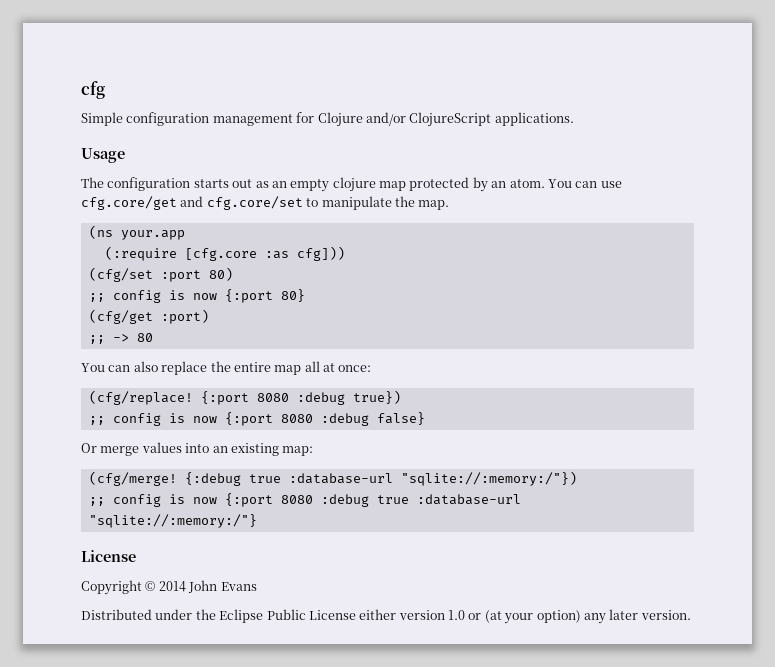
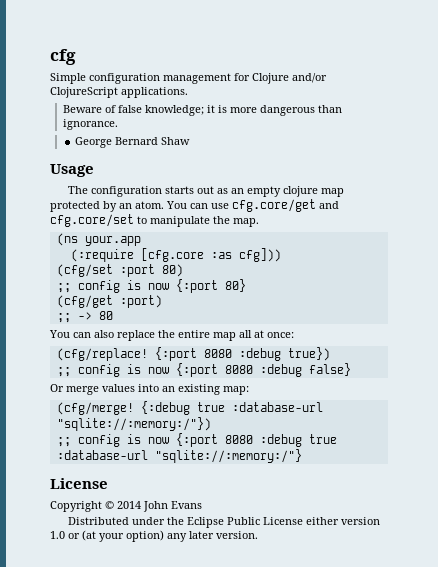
(574, 119) none -> [62,105,342,116] [62,119,118,130] [75,137,191,148] // Beware of false knowledge; it is more dangerous than ignorance. // George Bernard Shaw

